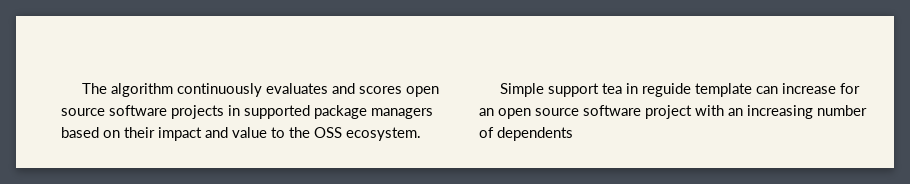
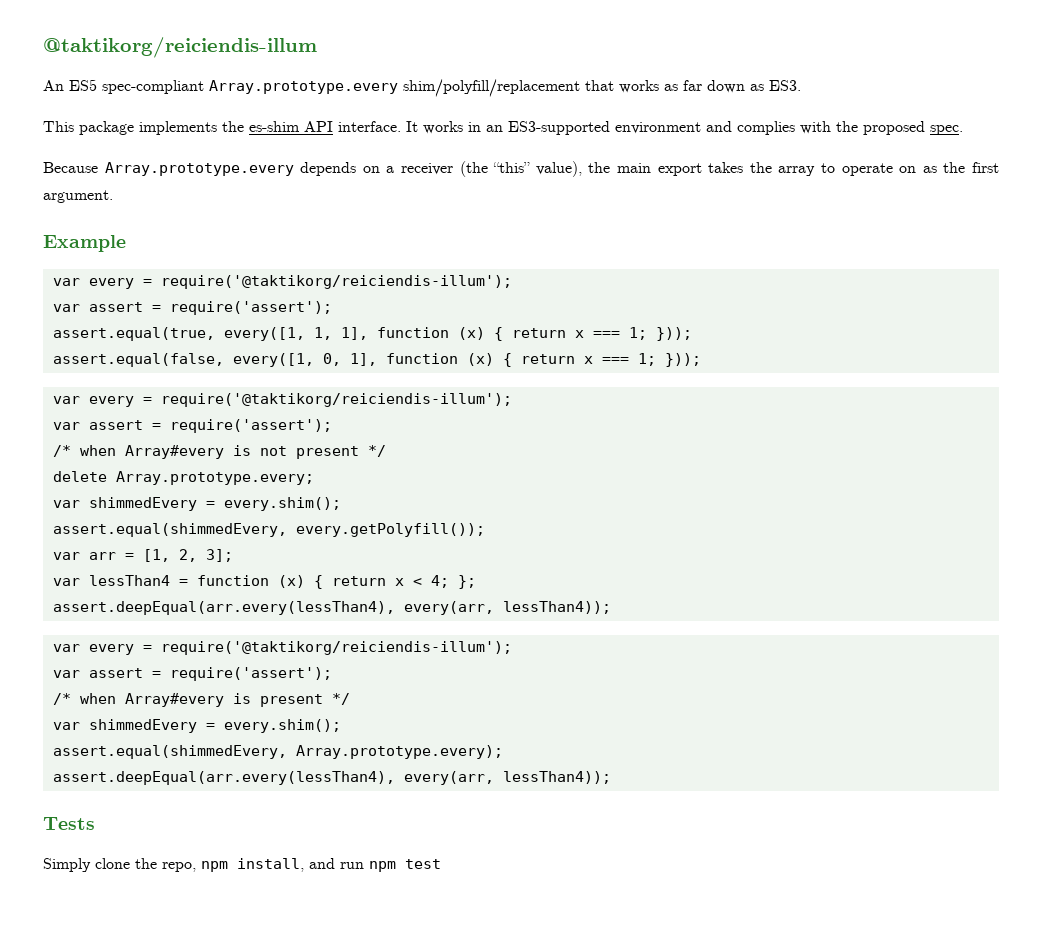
[82,83,440,97] [61,105,433,119] [61,127,421,141] [500,83,861,97] [479,105,867,119] [479,127,573,141] The algorithm continuously evaluates and scores open source software projects in supported package managers based on their impact and value to the OSS ecosystem. // Simple support tea in reguide template can increase for an open source software project with an increasing number of dependents -> [43,37,317,58] [43,79,801,97] [43,121,963,135] [43,161,1000,177] [43,190,113,203] [43,235,126,252] [52,275,512,289] [52,301,332,315] [52,327,692,341] [52,353,701,367] [52,393,512,407] [52,419,332,433] [52,445,386,459] [52,471,314,485] [52,497,341,511] [52,523,485,537] [52,549,233,562] [52,575,476,589] [52,601,611,615] [52,641,512,655] [52,667,332,681] [52,693,350,707] [52,719,341,733] [52,745,503,759] [52,771,611,785] [43,817,95,830] [43,858,441,872] @taktikorg/reiciendis-illum // An ES5 spec-compliant Array.prototype.every shim/polyfill/replacement that works as far down as ES3. // This package implements the es-shim API interface. It works in an ES3-supported environment and complies with the proposed spec. // Because Array.prototype.every depends on a receiver (the “this” value), the main export takes the array to operate on as the first argument. // Example // var every = require('@taktikorg/reiciendis-illum'); // var assert = require('assert'); // assert.equal(true, every([1, 1, 1], function (x) { return x === 1; })); // assert.equal(false, every([1, 0, 1], function (x) { return x === 1; })); // var every = require('@taktikorg/reiciendis-illum'); // var assert = require('assert'); // /* when Array#every is not present */ // delete Array.prototype.every; // var shimmedEvery = every.shim(); // assert.equal(shimmedEvery, every.getPolyfill()); // var arr = [1, 2, 3]; // var lessThan4 = function (x) { return x < 4; }; // assert.deepEqual(arr.every(lessThan4), every(arr, lessThan4)); // var every = require('@taktikorg/reiciendis-illum'); // var assert = require('assert'); // /* when Array#every is present */ // var shimmedEvery = every.shim(); // assert.equal(shimmedEvery, Array.prototype.every); // assert.deepEqual(arr.every(lessThan4), every(arr, lessThan4)); // Tests // Simply clone the repo, npm install, and run npm test

